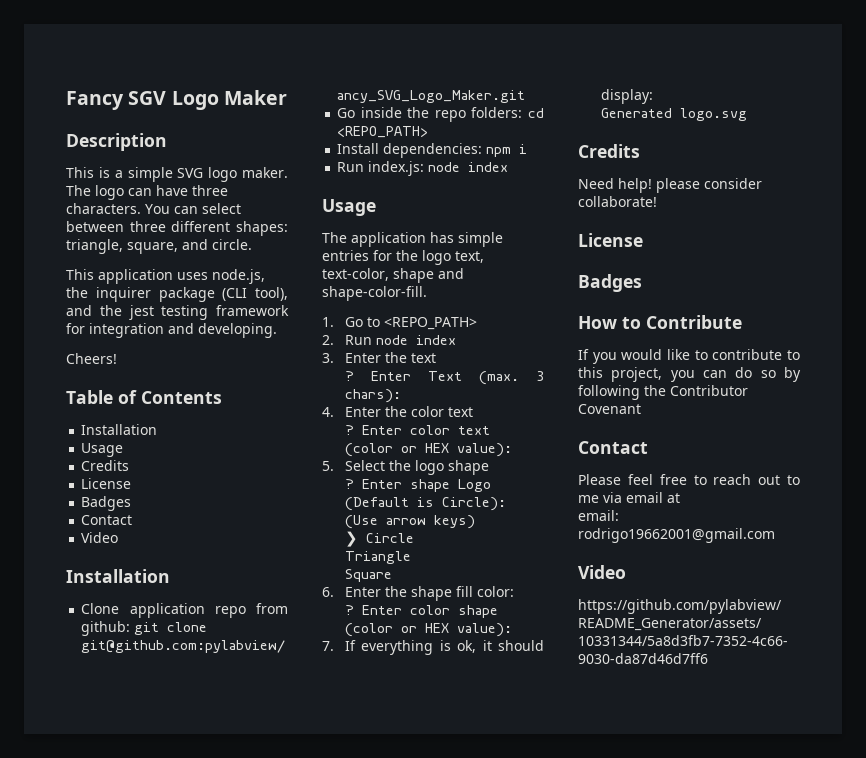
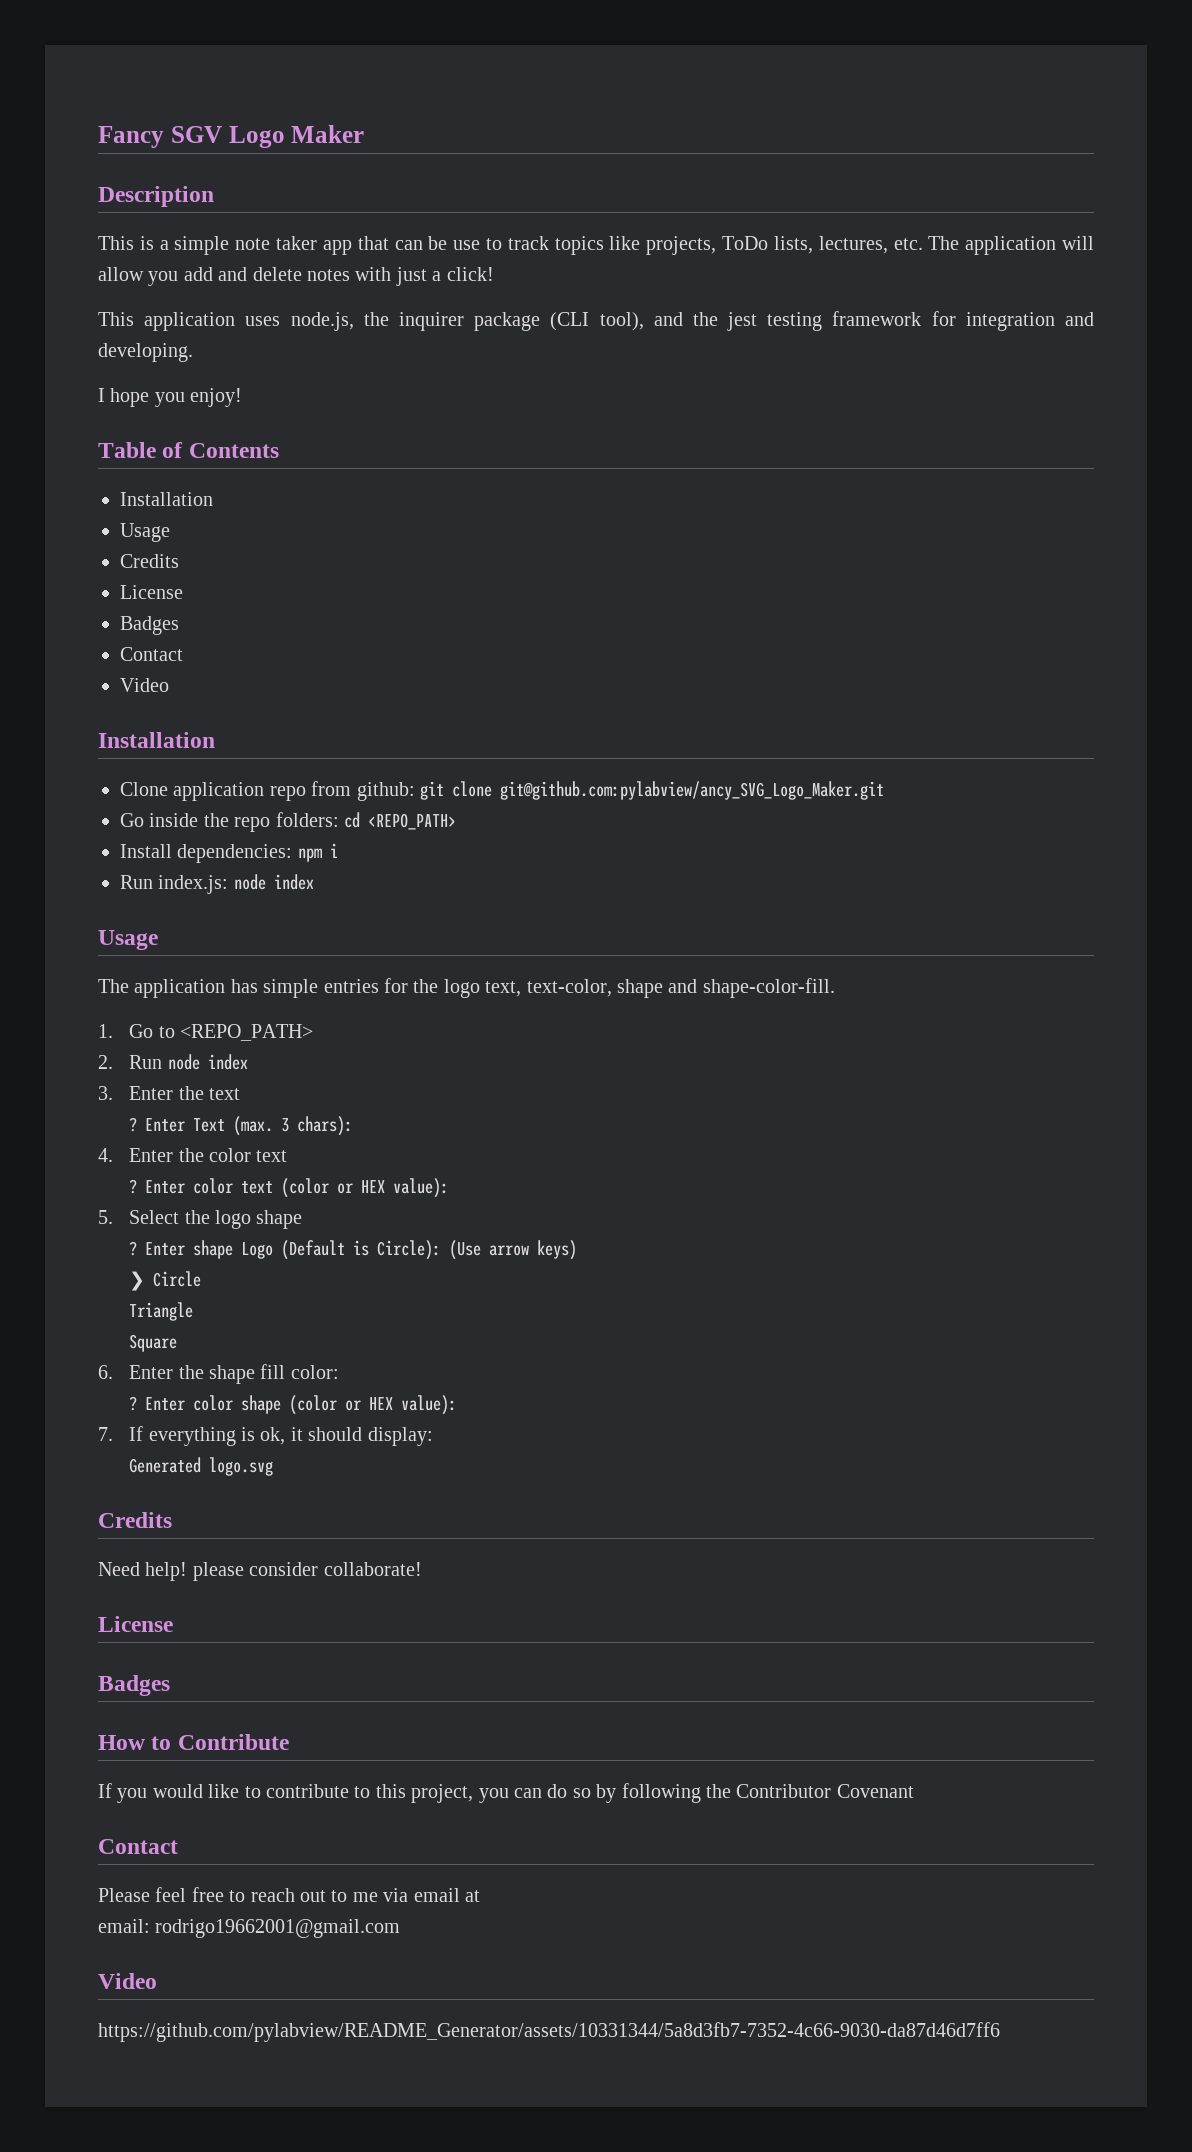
[177,167,288,182] [66,185,228,200] [66,203,241,214] [66,221,288,236] [66,239,252,254] SVG logo maker. The logo can have three characters. You can select between three different shapes: triangle, square, and circle. -> [235,236,1095,255] [98,267,494,286] note taker app that can be use to track topics like projects, ToDo lists, lectures, etc. The application will allow you add and delete notes with just a click!
[66,353,117,364] Cheers! -> [98,388,243,407] I hope you enjoy!

